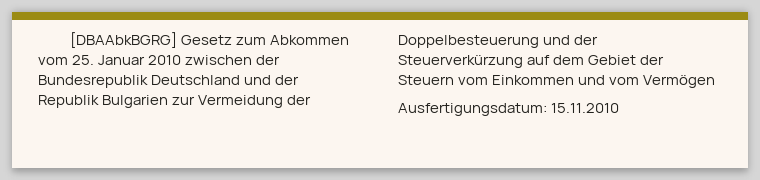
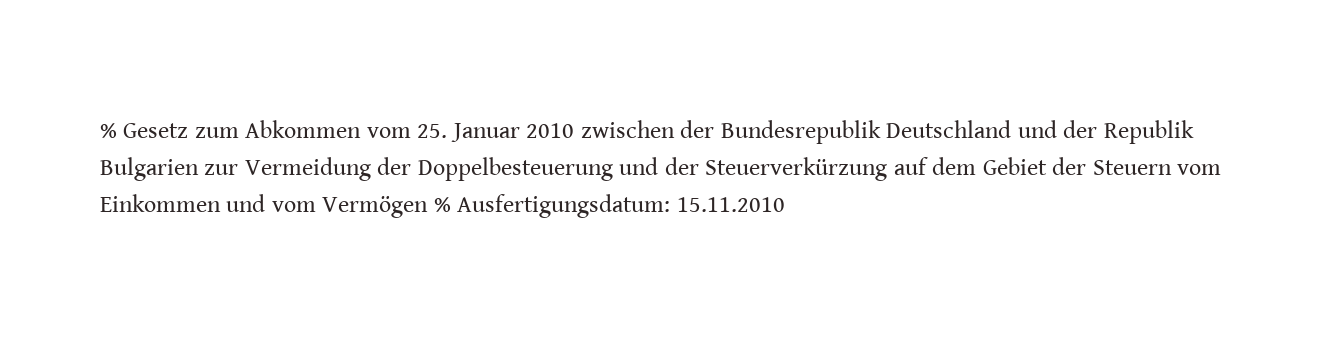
[69,32,177,48] [DBAAbkBGRG] -> [100,123,117,138] %
(716, 81) // -> [433,197,451,212] %

